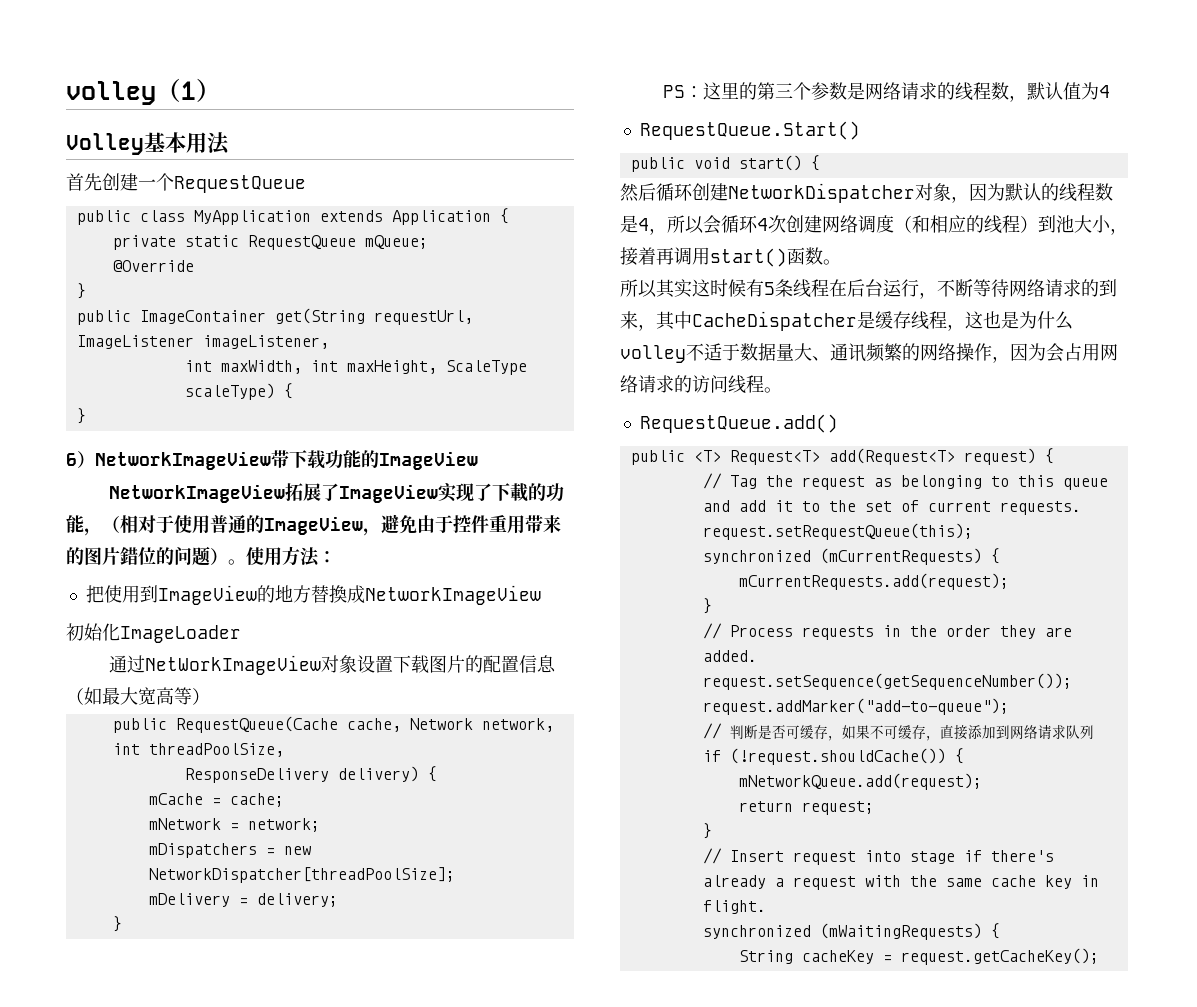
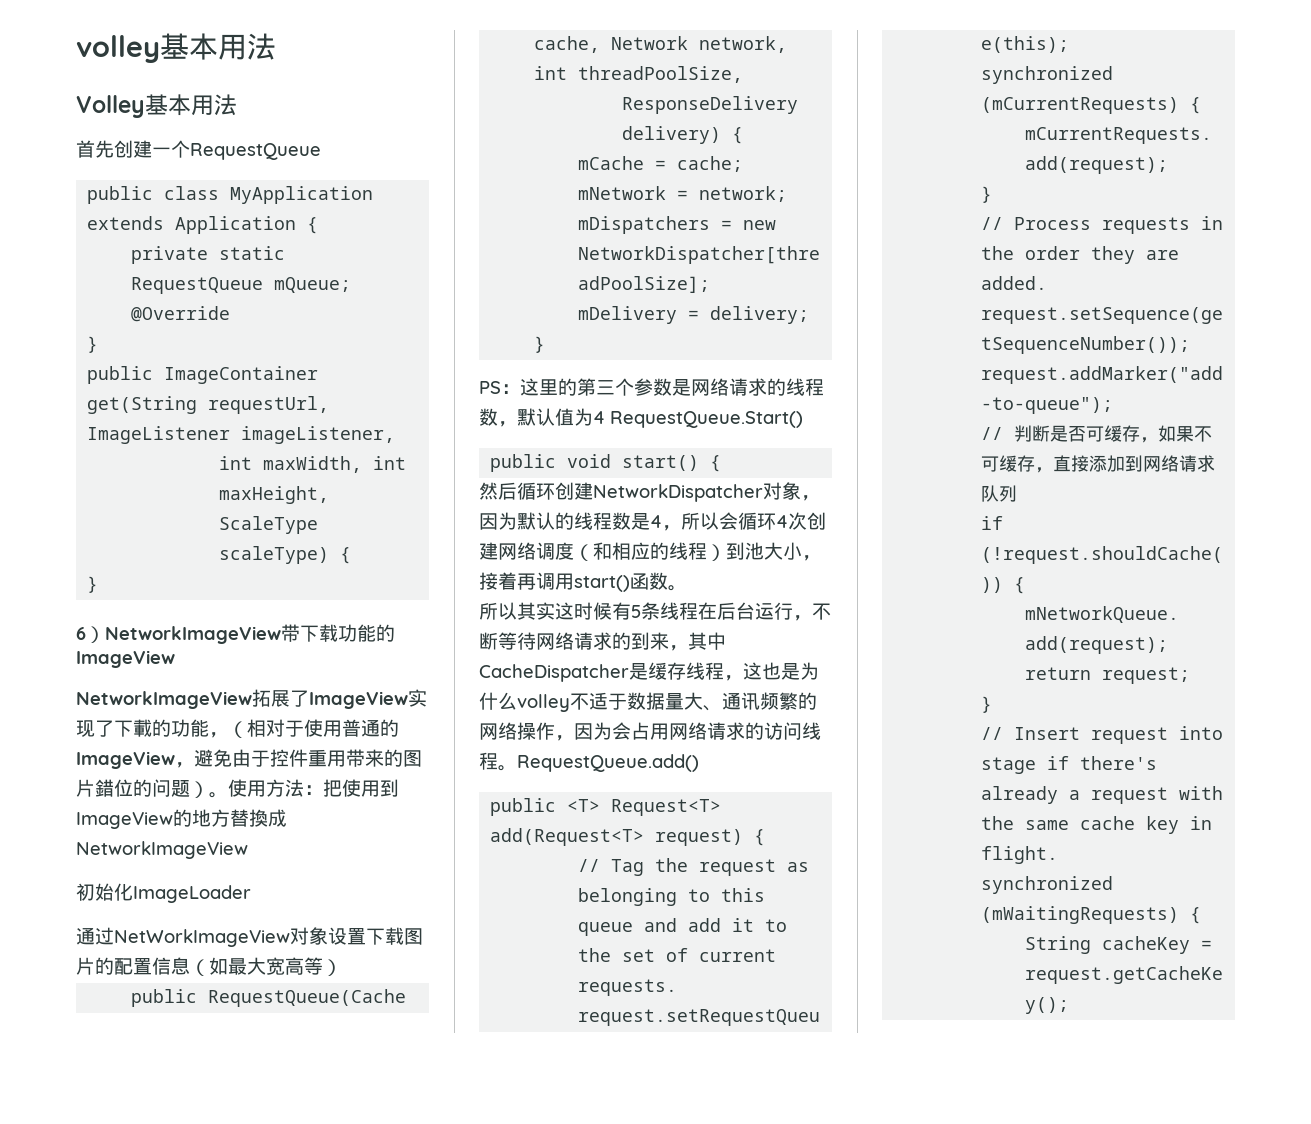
[66,78,221,105] volley（1） -> [76,33,276,63] volley基本用法
(336, 557) // -> (323, 790) none
(1110, 91) // -> (605, 417) none
(782, 390) // -> (517, 768) none

